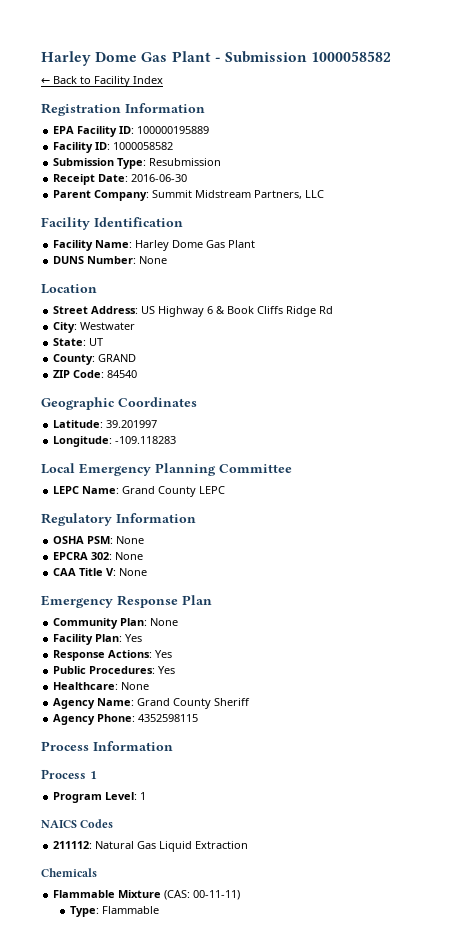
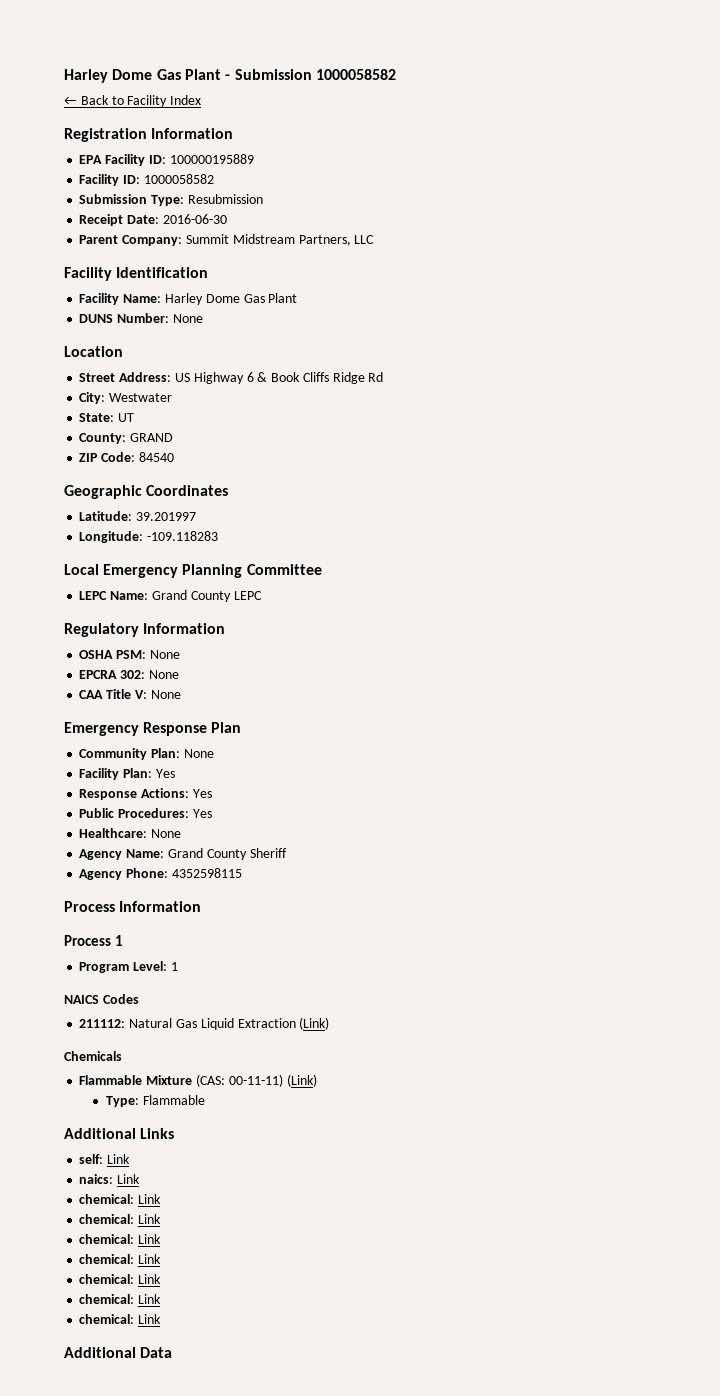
(249, 845) none -> [299,1017,330,1030] (Link)
(241, 895) none -> [286,1074,317,1087] (Link)
(159, 910) none -> [64,1128,175,1139] [79,1154,131,1164] [79,1174,141,1184] [79,1194,162,1204] [79,1214,162,1224] [79,1234,162,1244] [79,1254,162,1264] [79,1274,162,1284] [79,1294,162,1304] [79,1314,162,1324] [64,1347,173,1358] // Additional Links // self: Link // naics: Link // chemical: Link // chemical: Link // chemical: Link // chemical: Link // chemical: Link // chemical: Link // chemical: Link // Additional Data

